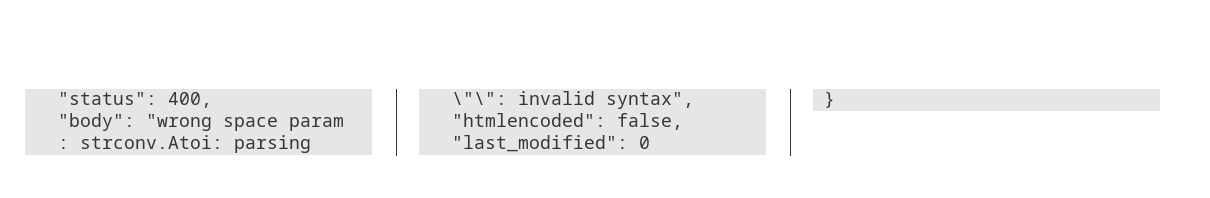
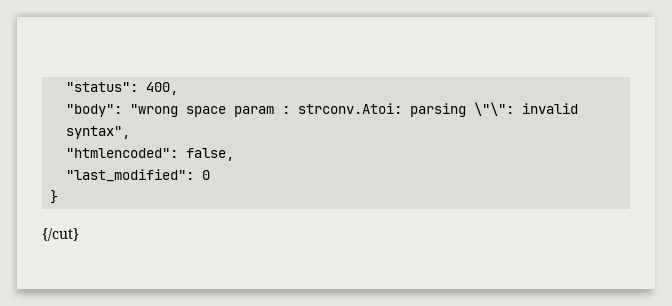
(835, 99) none -> [42,228,79,241] // {/cut}

